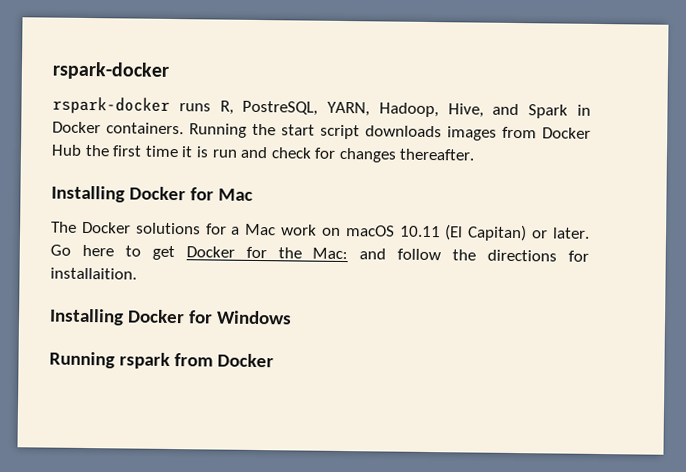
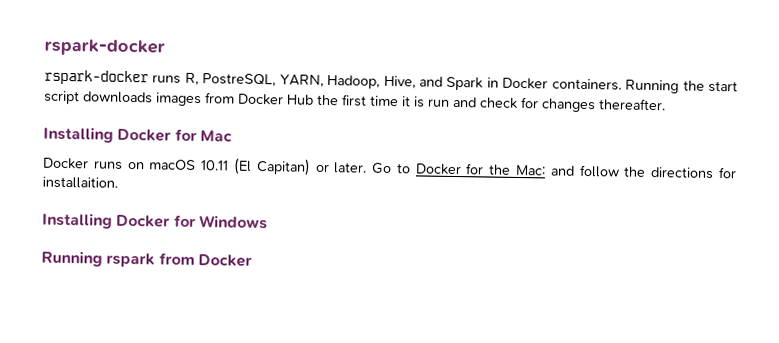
[51,221,318,236] The Docker solutions for a Mac work -> [43,157,123,170] Docker runs
[81,244,175,261] here to get -> [395,163,411,174] to

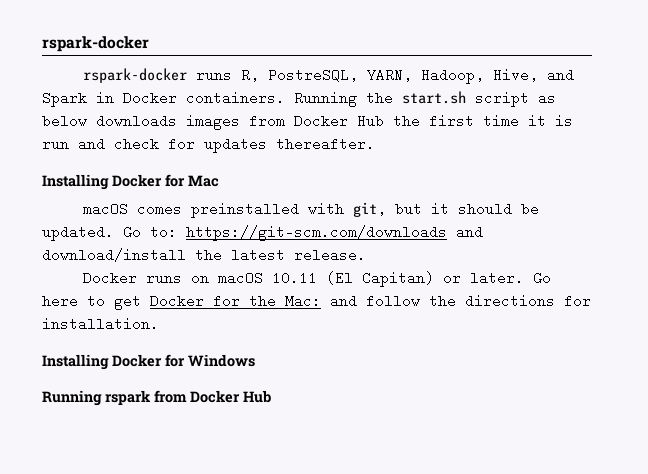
[708,80,739,93] [44,90,80,105] start script -> [402,91,556,107] [42,114,87,128] start.sh script as below
[541,98,596,113] changes -> [204,137,267,153] updates
(233, 136) none -> [82,202,539,218] [42,225,483,241] [42,248,366,262] // macOS comes preinstalled with git, but it should be updated. Go to: https://git-scm.com/downloads and download/install the latest release.
[395,163,411,174] to -> [42,294,141,310] here to get
[42,176,118,189] installaition. -> [42,317,159,331] installation.
(252, 260) none -> [243,390,271,403] Hub

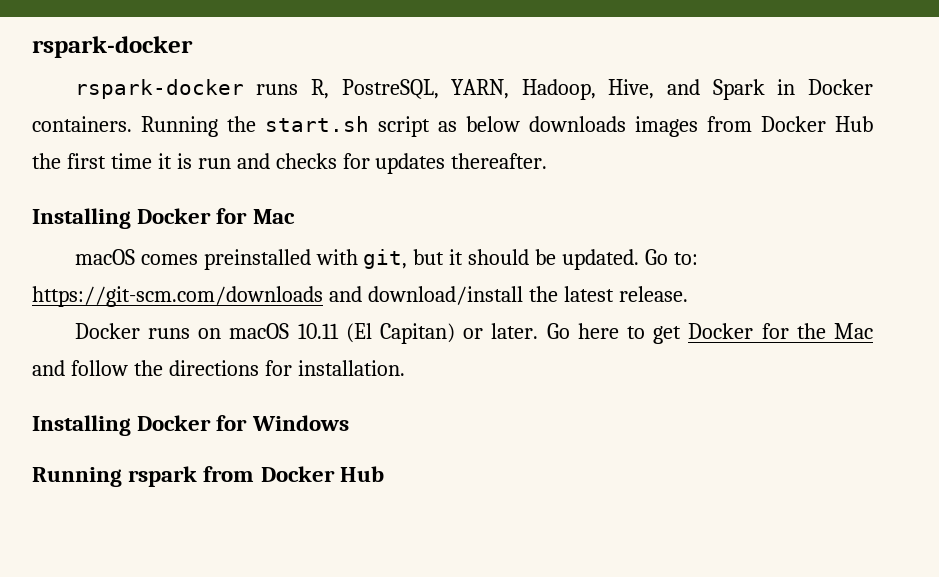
[114,137,159,151] check -> [275,153,337,169] checks
[285,294,321,308] Mac: -> [834,323,873,339] Mac

